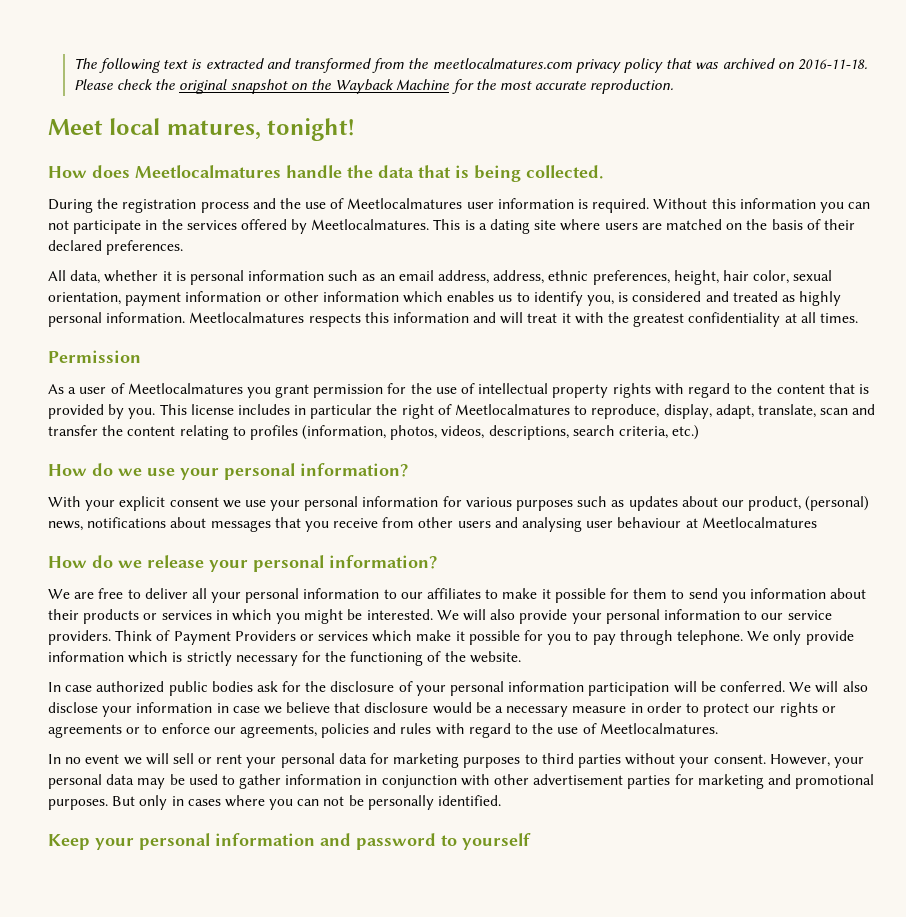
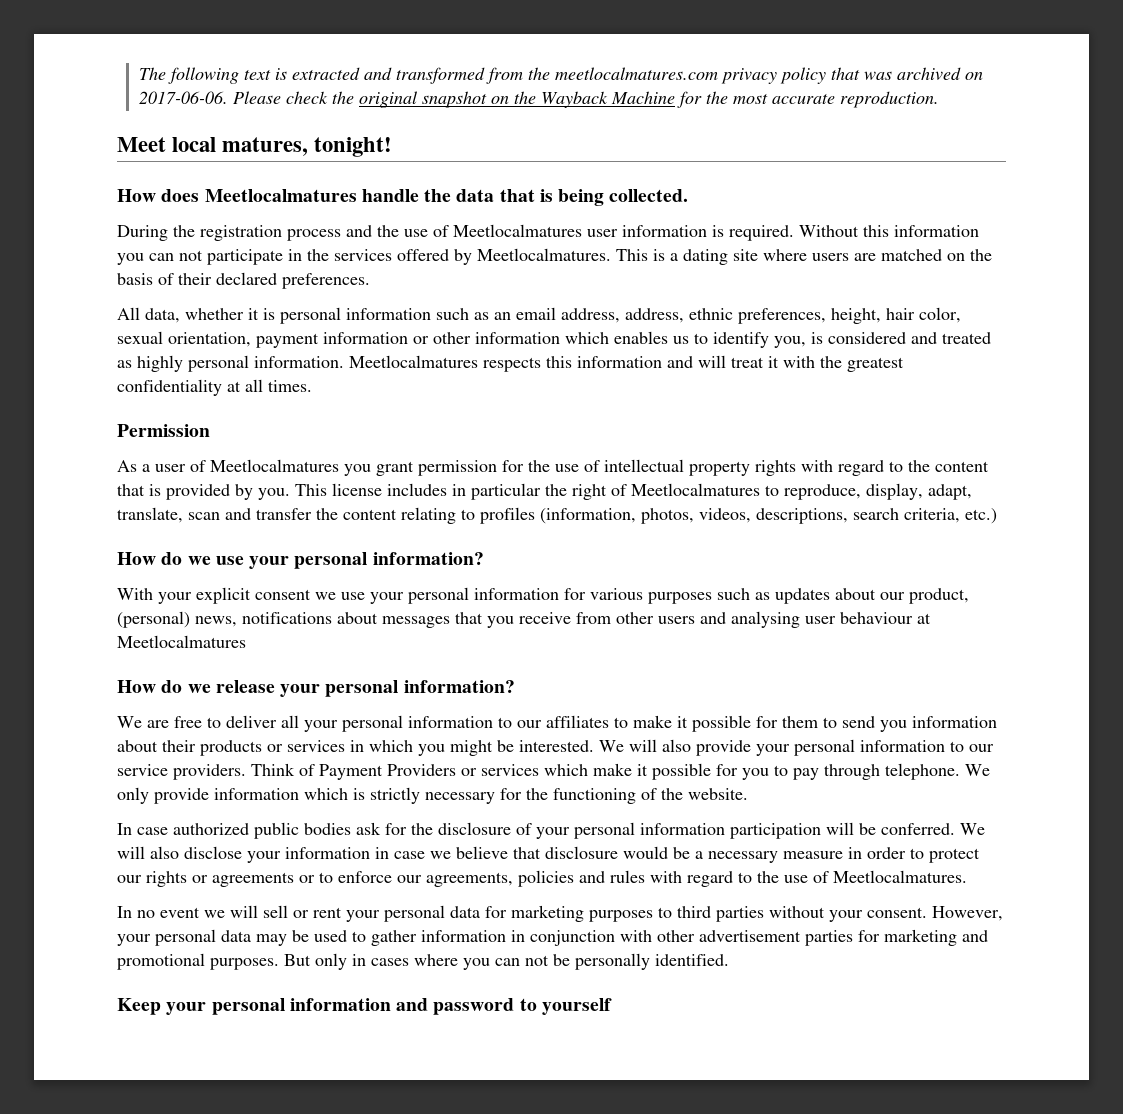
[797,59,867,70] 2016-11-18. -> [139,91,229,104] 2017-06-06.

